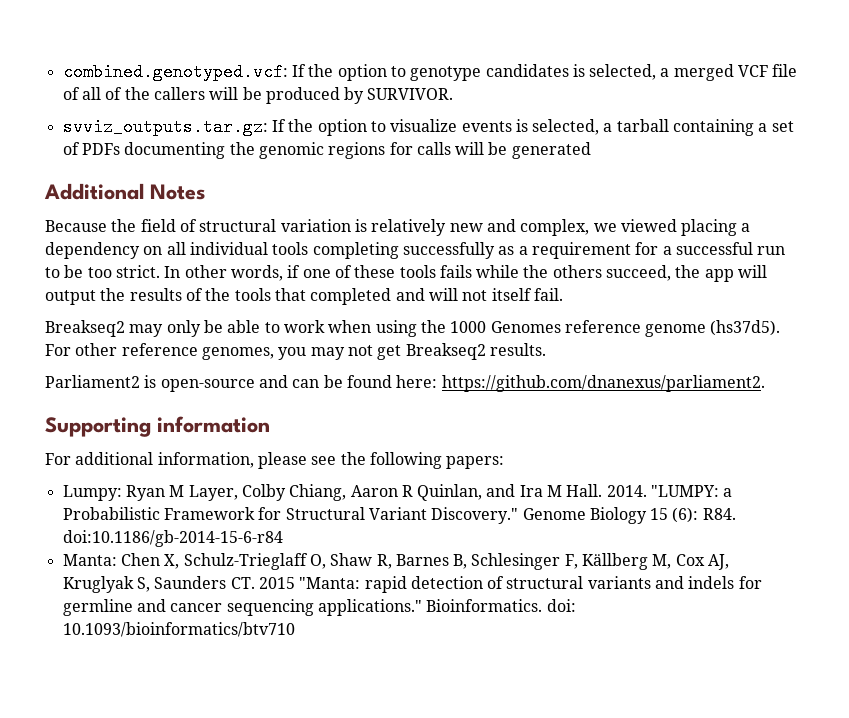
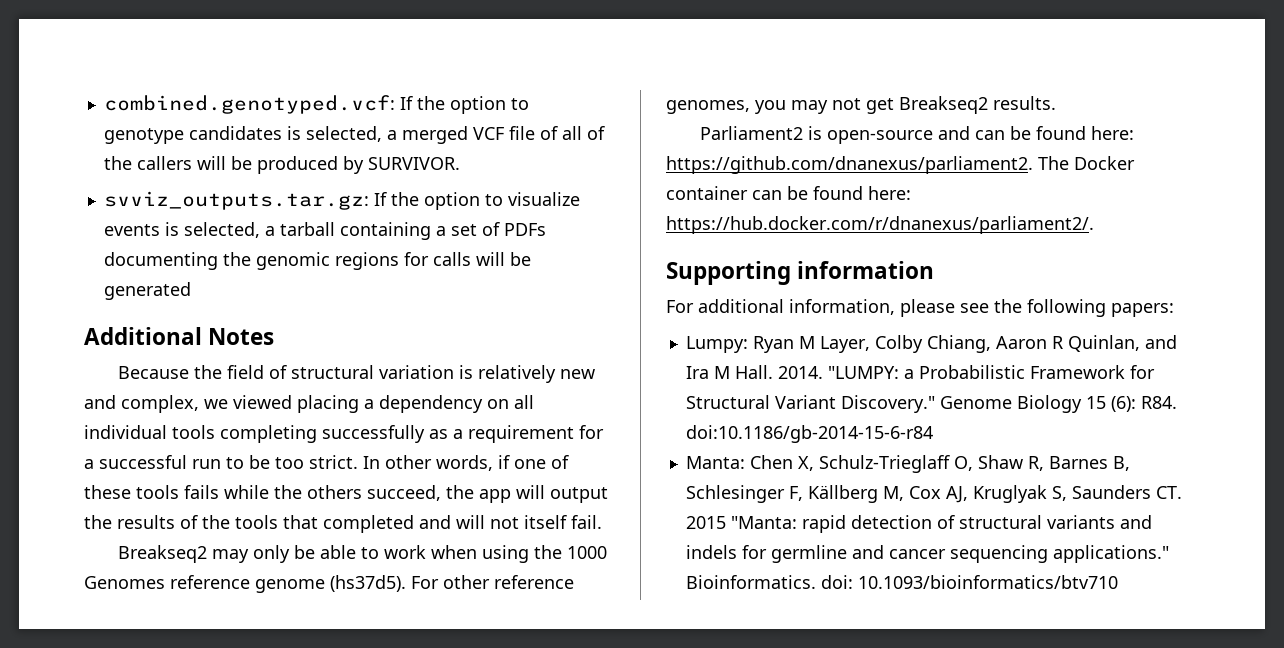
(765, 383) none -> [1038,156,1135,170] [666,186,911,200] [666,216,1094,234] The Docker container can be found here: https://hub.docker.com/r/dnanexus/parliament2/.

